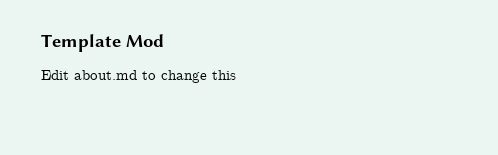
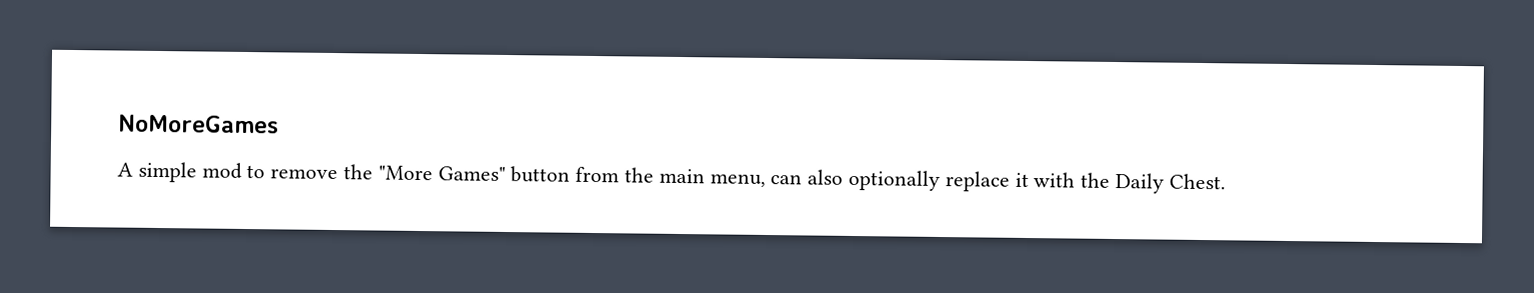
[41,34,164,52] [41,70,236,83] Template Mod // Edit about.md to change this -> [118,114,279,134] [117,161,1226,194] NoMoreGames // A simple mod to remove the "More Games" button from the main menu, can also optionally replace it with the Daily Chest.

